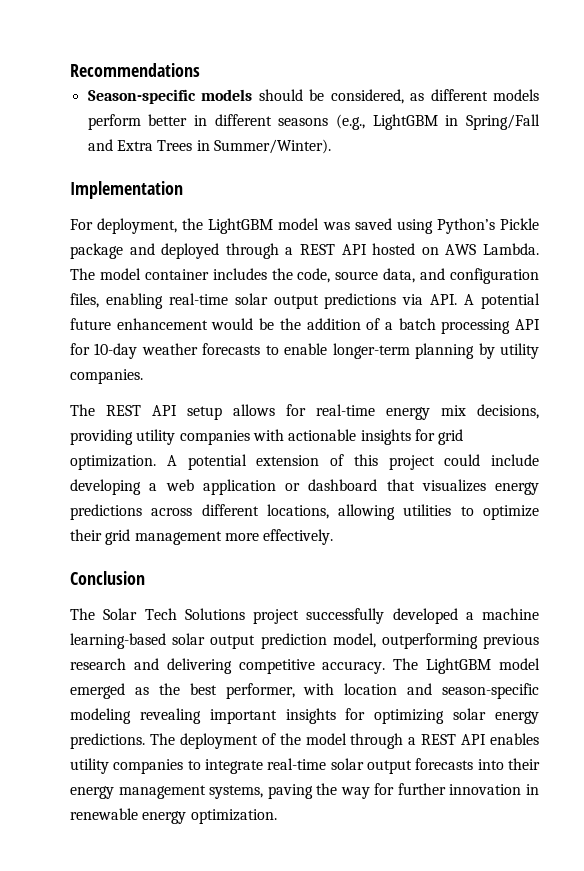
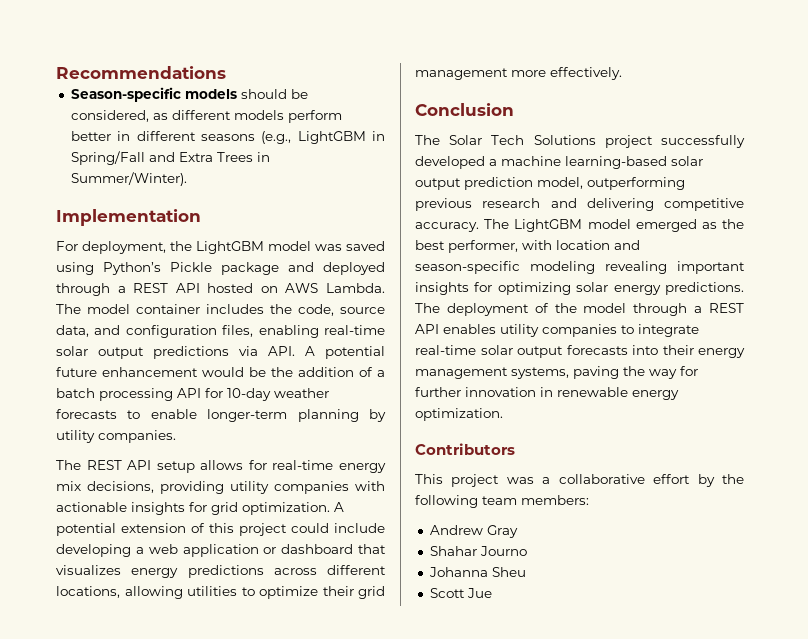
(277, 816) none -> [415,443,515,455] [415,474,744,487] [415,495,589,508] [429,525,518,538] [429,546,527,556] [428,567,526,577] [429,588,492,598] // Contributors // This project was a collaborative effort by the following team members: // Andrew Gray // Shahar Journo // Johanna Sheu // Scott Jue

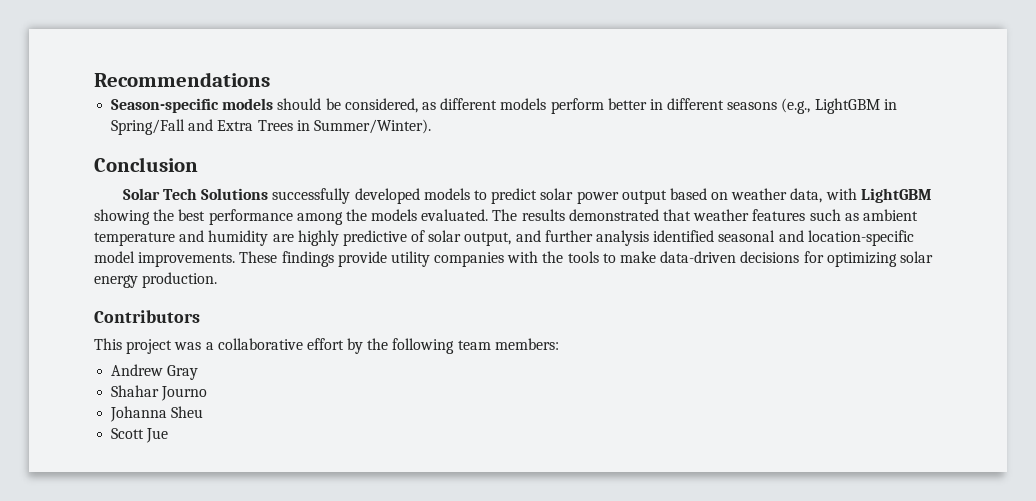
[56,209,201,226] [56,241,385,254] [56,262,385,275] [56,283,385,296] [56,304,385,316] [56,325,385,338] [56,346,385,359] [56,367,385,377] [56,388,329,401] [56,409,386,422] [56,430,176,443] [56,460,386,473] [56,481,385,494] [56,502,344,515] [56,523,385,536] [56,544,386,557] [56,565,386,578] [56,586,385,599] [415,67,622,80] [415,103,514,116] [415,135,745,148] [415,156,703,169] [415,177,685,190] [415,198,744,211] [415,219,744,232] [415,240,640,253] [415,261,745,274] [415,282,744,295] [415,303,744,316] [415,324,699,337] [415,345,745,358] [415,366,698,379] [415,387,679,400] [415,408,503,421] Implementation // For deployment, the LightGBM model was saved using Python’s Pickle package and deployed through a REST API hosted on AWS Lambda. The model container includes the code, source data, and configuration files, enabling real-time solar output predictions via API. A potential future enhancement would be the addition of a batch processing API for 10-day weather forecasts to enable longer-term planning by utility companies. // The REST API setup allows for real-time energy mix decisions, providing utility companies with actionable insights for grid optimization. A potential extension of this project could include developing a web application or dashboard that visualizes energy predictions across different locations, allowing utilities to optimize their grid management more effectively. // Conclusion // The Solar Tech Solutions project successfully developed a machine learning-based solar output prediction model, outperforming previous research and delivering competitive accuracy. The LightGBM model emerged as the best performer, with location and season-specific modeling revealing important insights for optimizing solar energy predictions. The deployment of the model through a REST API enables utility companies to integrate real-time solar output forecasts into their energy management systems, paving the way for further innovation in renewable energy optimization. -> [94,157,198,172] [122,188,932,204] [94,209,918,225] [94,230,914,246] [94,251,933,267] [94,272,218,288] Conclusion // Solar Tech Solutions successfully developed models to predict solar power output based on weather data, with LightGBM showing the best performance among the models evaluated. The results demonstrated that weather features such as ambient temperature and humidity are highly predictive of solar output, and further analysis identified seasonal and location-specific model improvements. These findings provide utility companies with the tools to make data-driven decisions for optimizing solar energy production.

